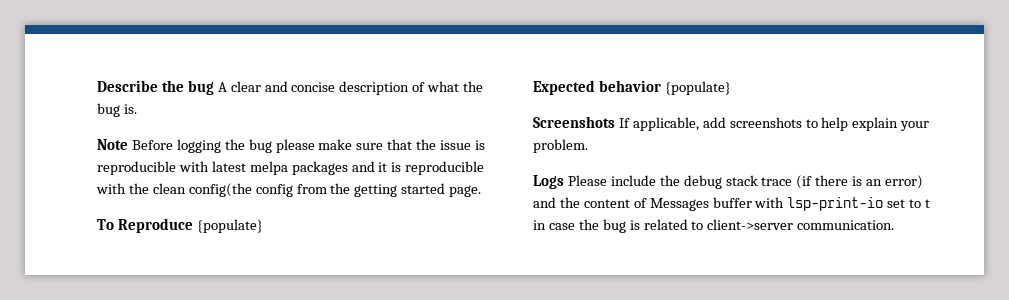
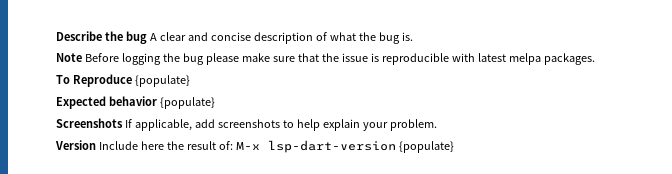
[291,161,485,175] [96,183,482,197] packages and it is reproducible with the clean config(the config from the getting started page. -> [543,53,595,65] packages.
[533,175,924,189] [533,197,931,211] [533,219,895,233] Logs Please include the debug stack trace (if there is an error) and the content of Messages buffer with lsp-print-io set to t in case the bug is related to client->server communication. -> [55,140,454,153] Version Include here the result of: M-x lsp-dart-version {populate}

